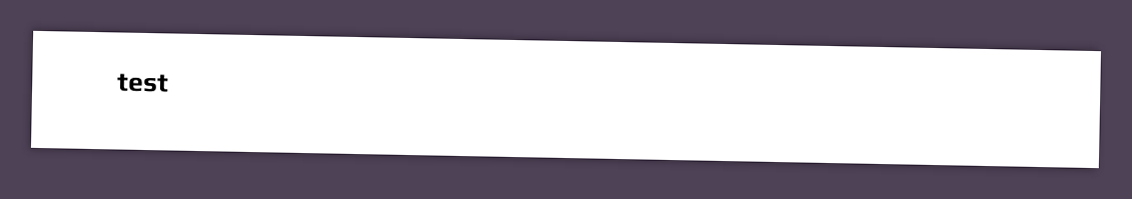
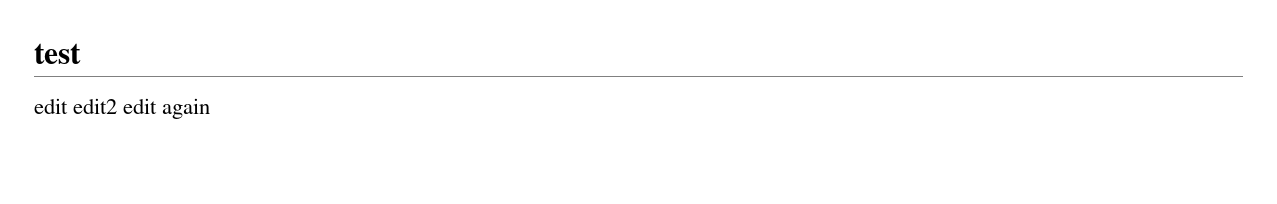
(169, 83) none -> [34,98,211,119] // edit edit2 edit again

